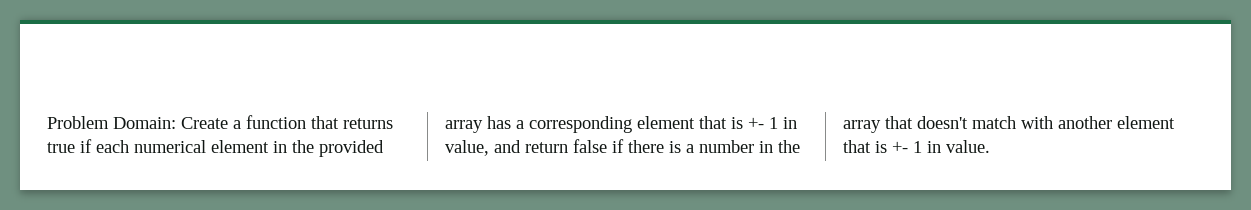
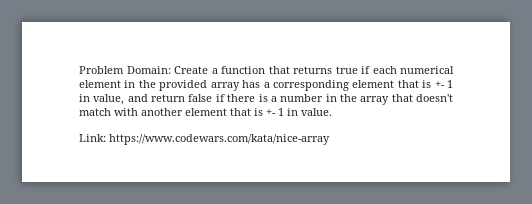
(990, 146) none -> [79,134,330,145] // Link: https://www.codewars.com/kata/nice-array

